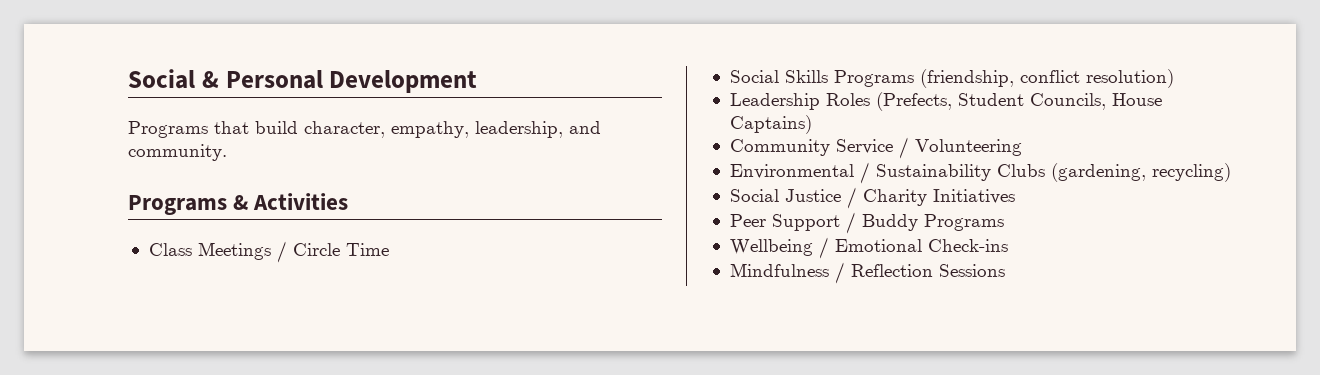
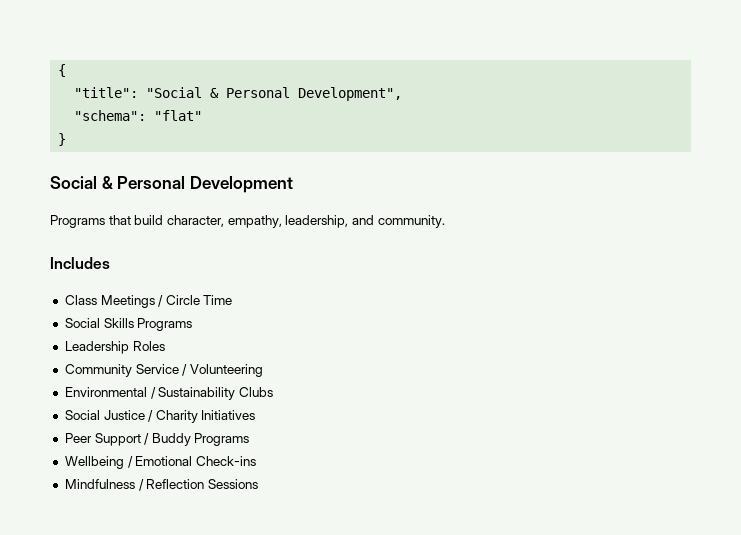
(128, 79) none -> [58,64,67,77] [74,87,403,101] [74,110,203,121] [58,133,67,146] { // "title": "Social & Personal Development", // "schema": "flat" // } //
[128,193,349,215] Programs & Activities -> [50,257,110,269] Includes
[919,69,1174,88] (friendship, conflict resolution) -> (193, 324) none
[875,92,1162,111] [729,115,812,134] (Prefects, Student Councils, House Captains) -> (165, 346) none
[1050,163,1231,182] (gardening, recycling) -> (273, 392) none

